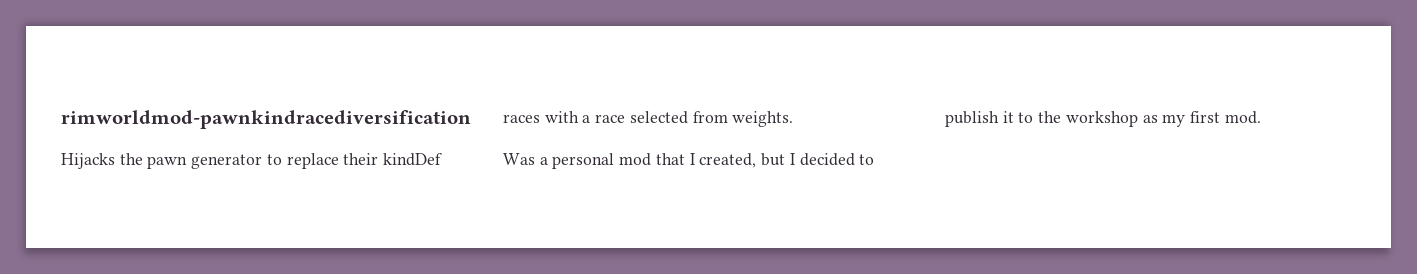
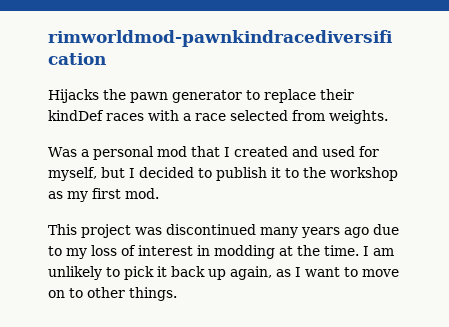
[699,153,757,168] created, -> [233,146,379,157] [48,167,97,181] created and used for myself,
(1261, 117) none -> [48,224,399,238] [48,245,394,259] [48,266,399,280] [48,287,177,301] // This project was discontinued many years ago due to my loss of interest in modding at the time. I am unlikely to pick it back up again, as I want to move on to other things.

